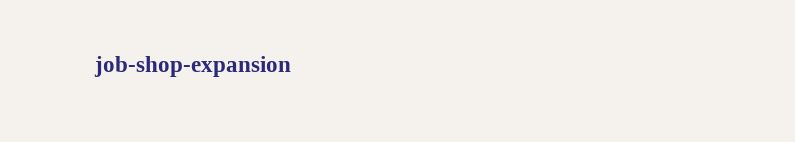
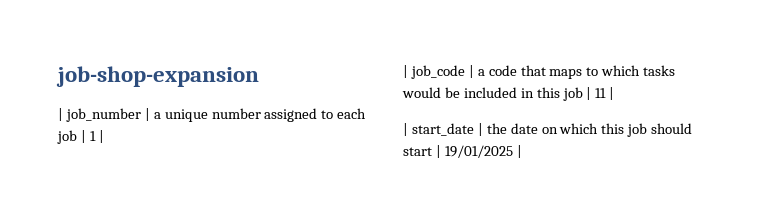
(291, 66) none -> [58,108,367,122] [57,130,104,144] [403,65,676,79] [402,87,615,101] [403,123,693,137] [403,145,522,158] // | job_number | a unique number assigned to each job | 1 | // | job_code | a code that maps to which tasks would be included in this job | 11 | // | start_date | the date on which this job should start | 19/01/2025 |

